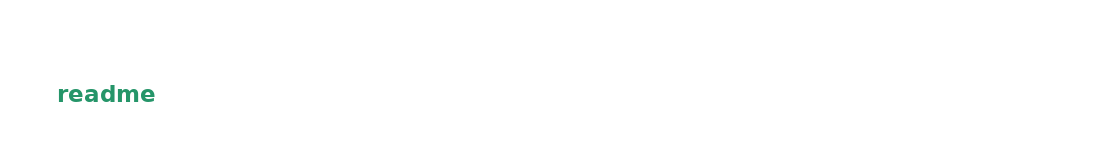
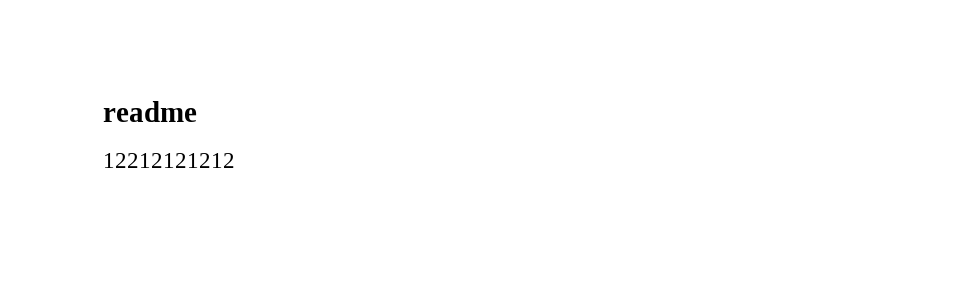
(156, 93) none -> [103,153,235,168] // 12212121212

